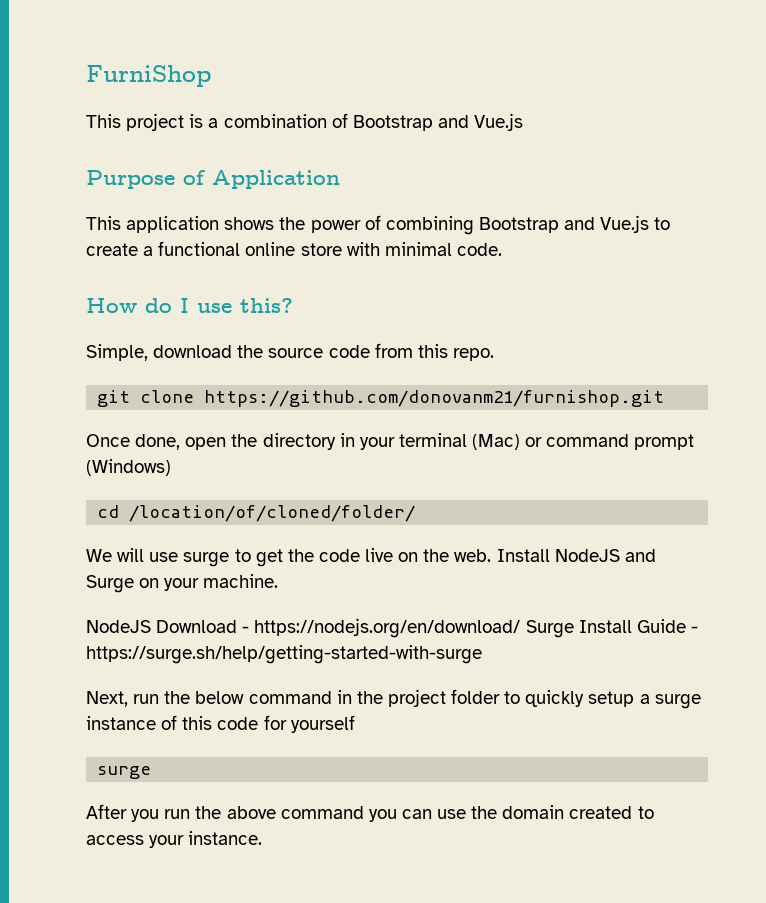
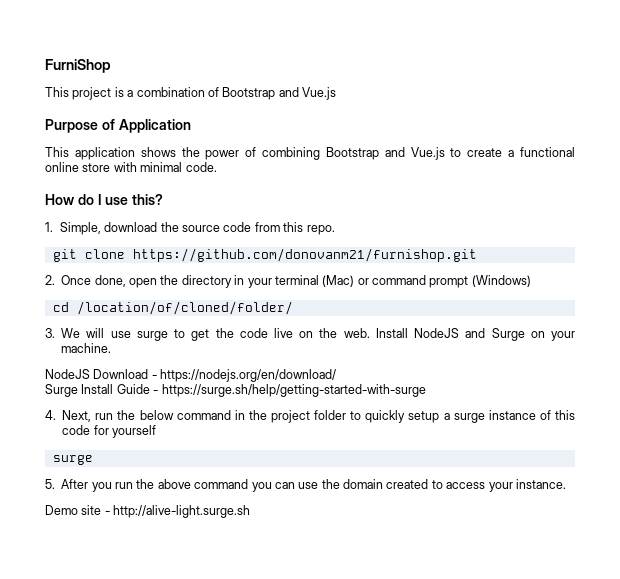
(293, 305) none -> [45,222,53,232] 1.
(665, 398) none -> [45,275,55,285] 2.
(416, 513) none -> [45,328,55,338] 3.
(521, 628) none -> (337, 375) //
(482, 654) none -> [45,410,56,420] 4.
(152, 772) none -> [45,479,55,489] 5.
(263, 838) none -> [45,505,251,518] // Demo site - http://alive-light.surge.sh

